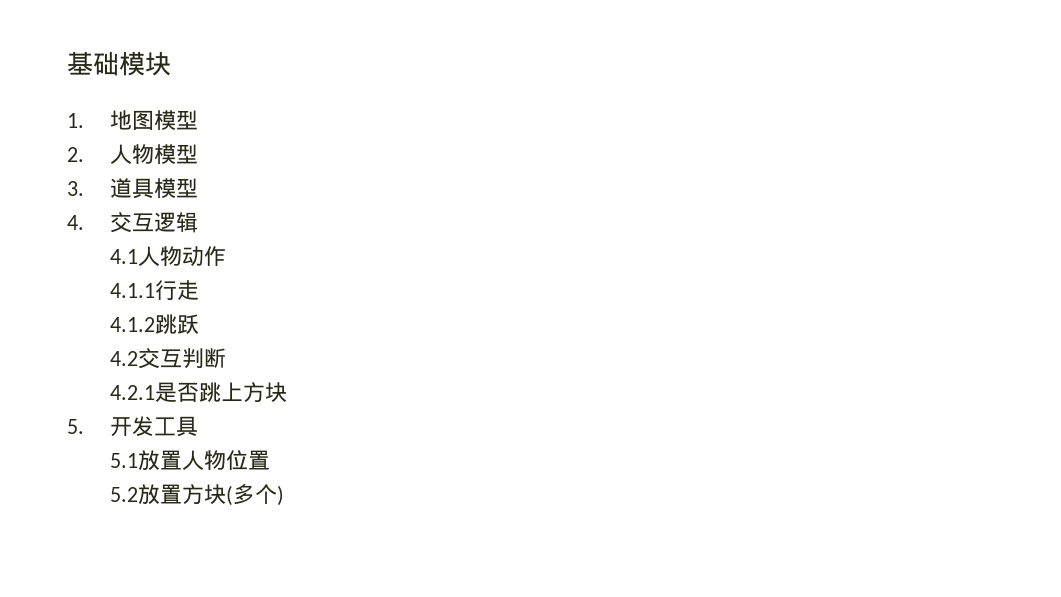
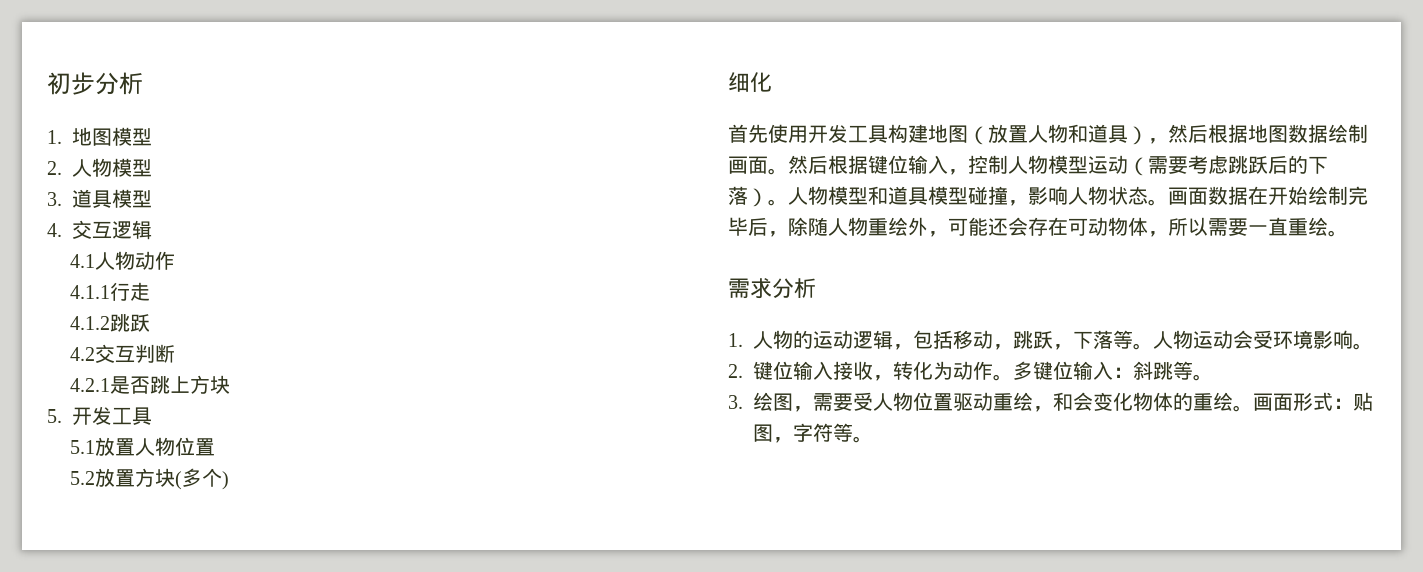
[67,51,171,76] 基础模块 -> [47,72,143,95] 初步分析
(284, 495) none -> [728,72,772,92] [728,124,1368,145] [728,155,1328,176] [728,186,1368,207] [728,217,1348,237] [728,278,816,299] [728,330,1373,350] [728,361,1213,381] [728,392,1373,412] [753,423,873,443] // 细化 // 首先使用开发工具构建地图（放置人物和道具），然后根据地图数据绘制画面。然后根据键位输入，控制人物模型运动（需要考虑跳跃后的下落）。人物模型和道具模型碰撞，影响人物状态。画面数据在开始绘制完毕后，除随人物重绘外，可能还会存在可动物体，所以需要一直重绘。 // 需求分析 // 1.人物的运动逻辑，包括移动，跳跃，下落等。人物运动会受环境影响。 // 2.键位输入接收，转化为动作。多键位输入：斜跳等。 // 3.绘图，需要受人物位置驱动重绘，和会变化物体的重绘。画面形式：贴图，字符等。

